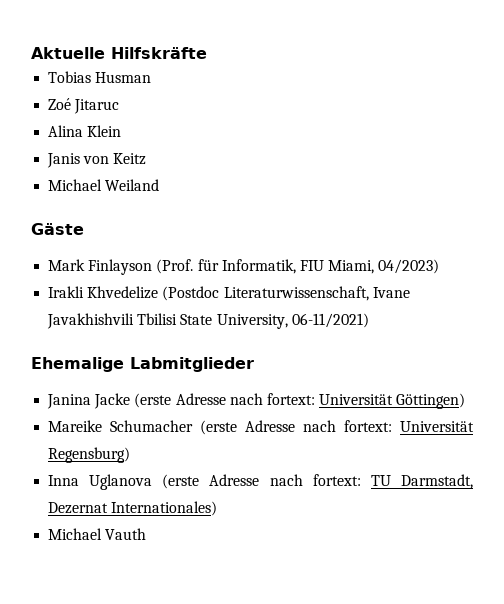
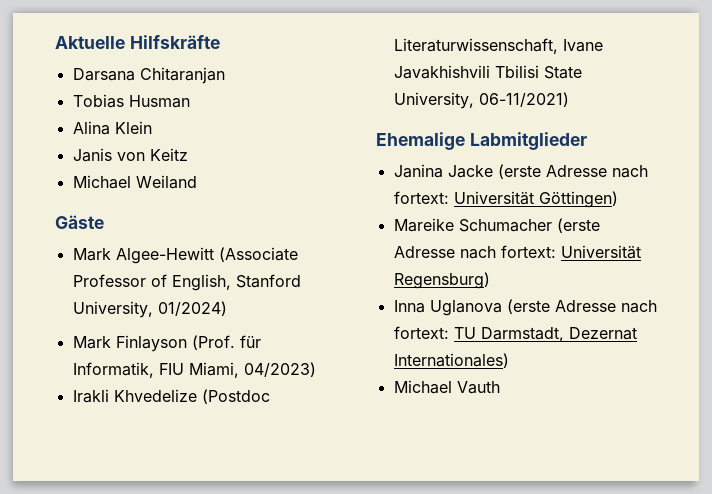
(207, 53) none -> [72,67,225,84] // Darsana Chitaranjan
[48,98,120,114] // Zoé Jitaruc -> (190, 101) none
(84, 229) none -> [72,247,298,264] [72,274,301,291] [72,301,227,318] // Mark Algee-Hewitt (Associate Professor of English, Stanford University, 01/2024)

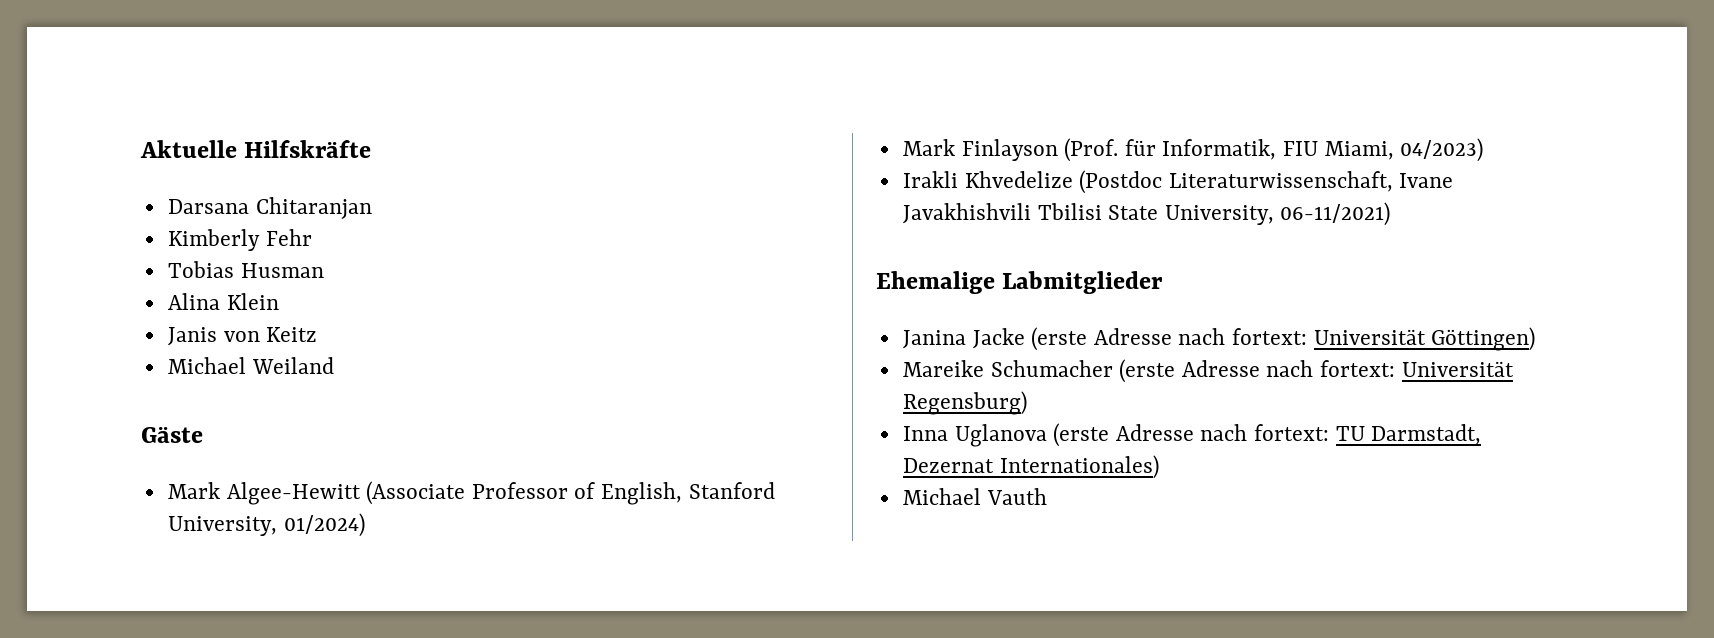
(225, 75) none -> [167,229,312,251] // Kimberly Fehr

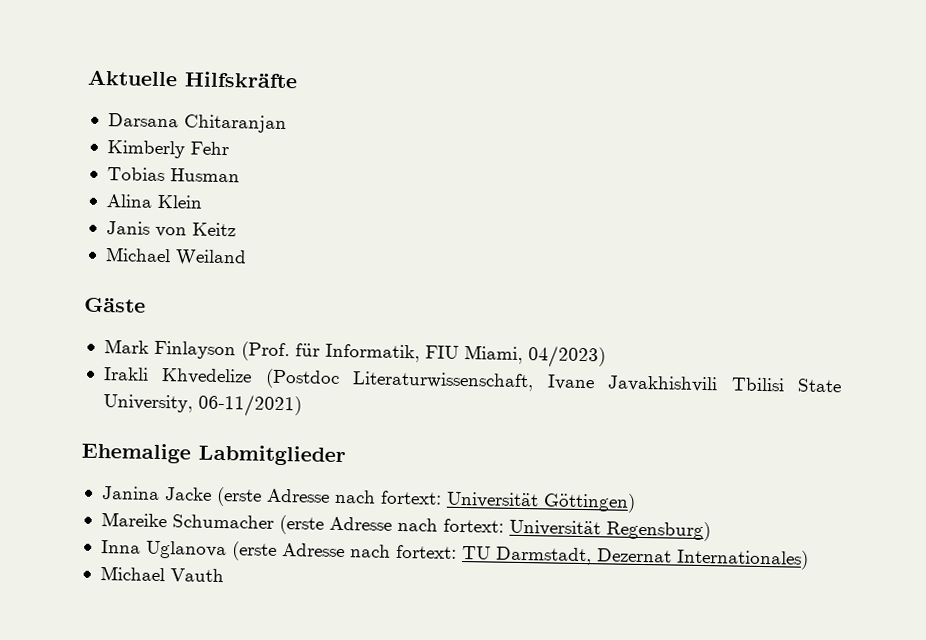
[167,481,775,505] [167,513,365,537] // Mark Algee-Hewitt (Associate Professor of English, Stanford University, 01/2024) -> (146, 305) none

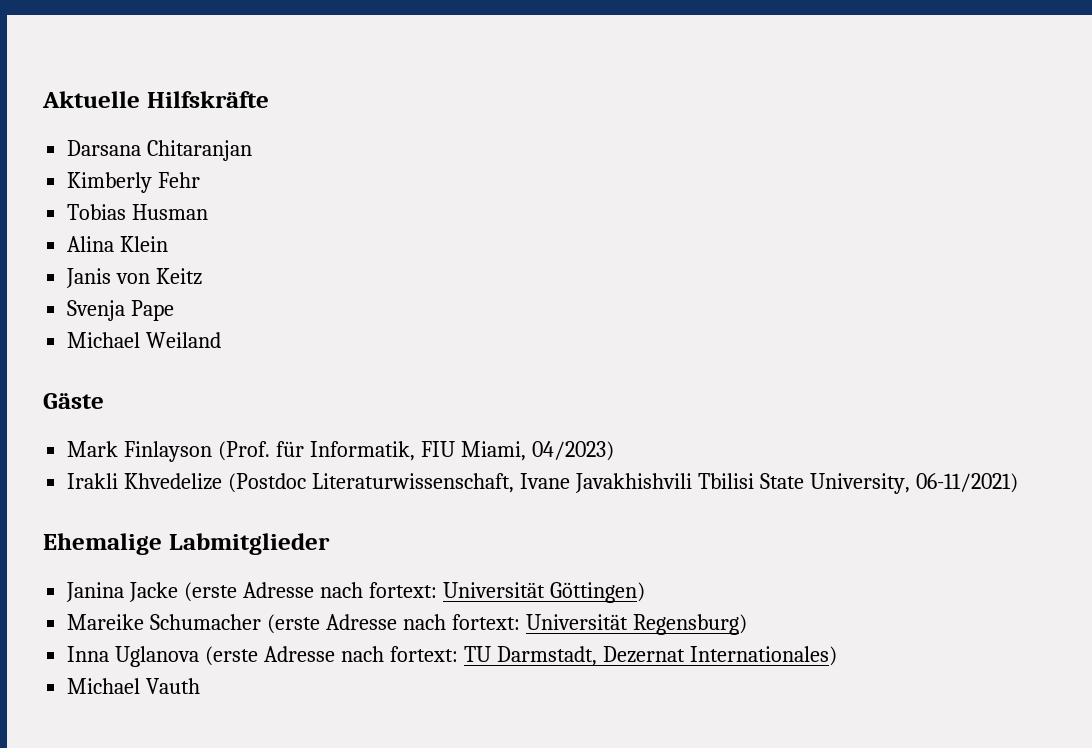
(236, 229) none -> [67,300,175,321] // Svenja Pape

